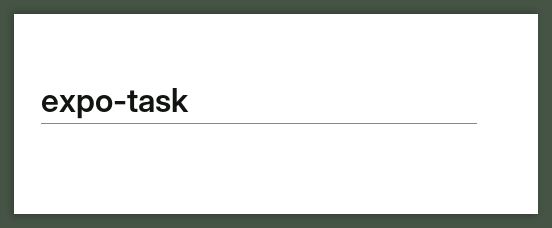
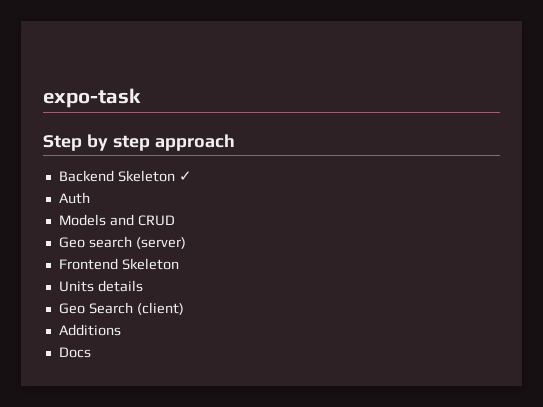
(189, 103) none -> [43,134,235,151] [58,170,192,182] [58,192,90,204] [58,214,175,226] [58,236,186,249] [58,258,179,270] [58,280,143,292] [58,302,184,315] [58,324,121,336] [58,347,91,358] // Step by step approach // Backend Skeleton ✓ // Auth // Models and CRUD // Geo search (server) // Frontend Skeleton // Units details // Geo Search (client) // Additions // Docs

